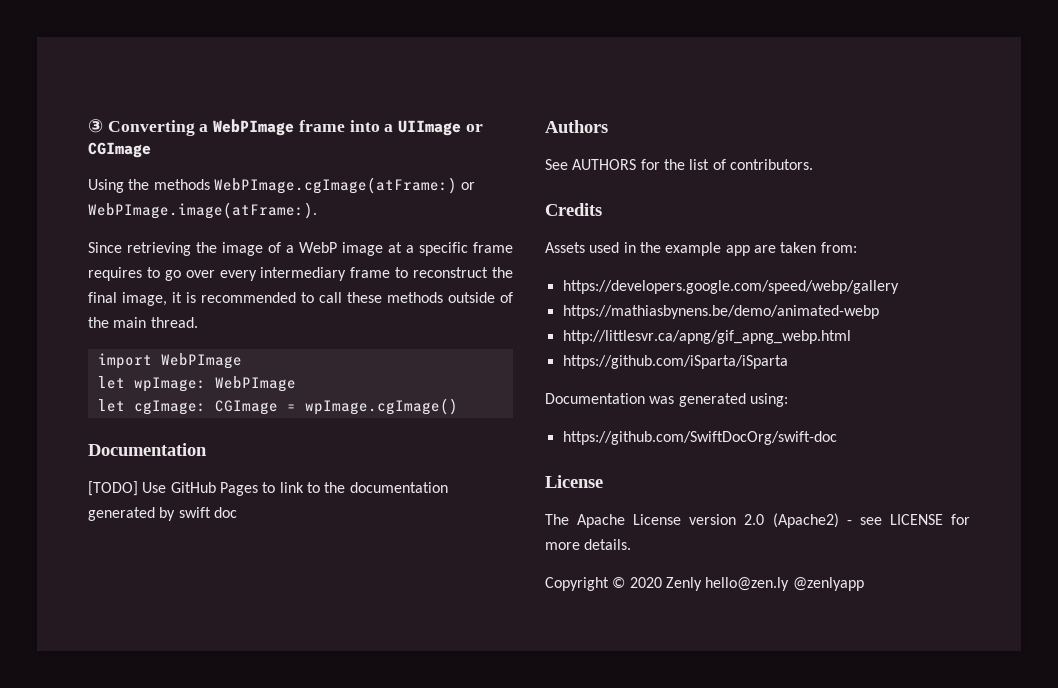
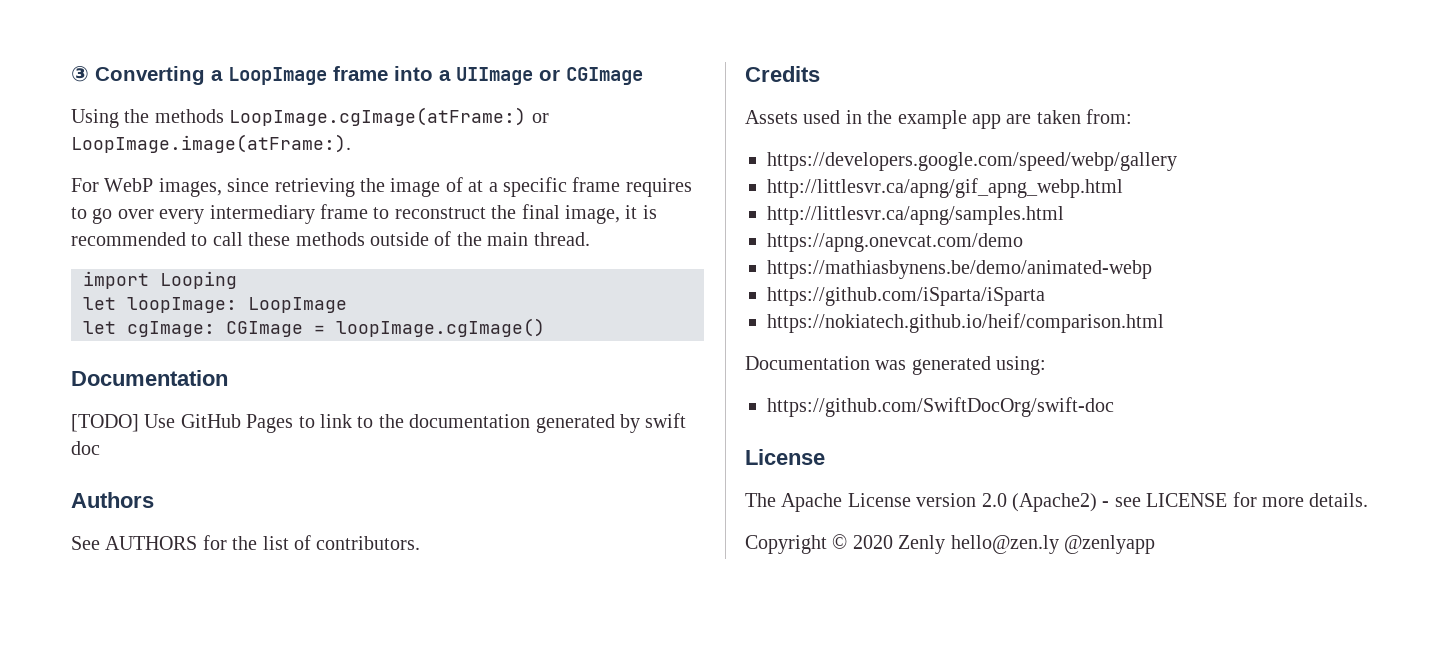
[213,119,295,136] WebPImage -> [228,67,327,85] LoopImage
[213,177,476,194] [88,202,317,219] [88,242,122,253] WebPImage.cgImage(atFrame:) or WebPImage.image(atFrame:). // Since -> [229,107,549,126] [71,134,351,153] [71,178,270,197] LoopImage.cgImage(atFrame:) or LoopImage.image(atFrame:). // For WebP images, since
[286,242,383,256] a WebP image -> (463, 184) none
[160,353,242,369] [97,376,296,392] WebPImage // let wpImage: WebPImage -> [160,271,237,289] [83,297,347,313] Looping // let loopImage: LoopImage
[304,398,458,415] wpImage.cgImage() -> [336,318,545,337] loopImage.cgImage()
(899, 287) none -> [767,178,1123,198] [767,206,1064,225] [767,233,1023,252] // http://littlesvr.ca/apng/gif_apng_webp.html // http://littlesvr.ca/apng/samples.html // https://apng.onevcat.com/demo
[562,330,851,344] [562,355,788,369] http://littlesvr.ca/apng/gif_apng_webp.html // https://github.com/iSparta/iSparta -> [767,287,1045,306] [767,313,1164,333] https://github.com/iSparta/iSparta // https://nokiatech.github.io/heif/comparison.html

